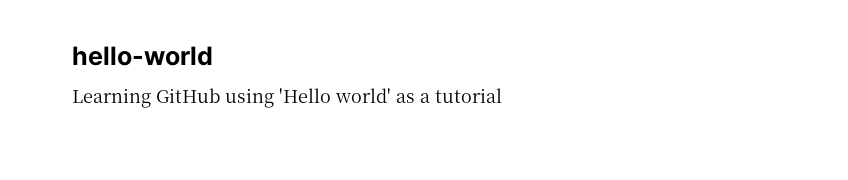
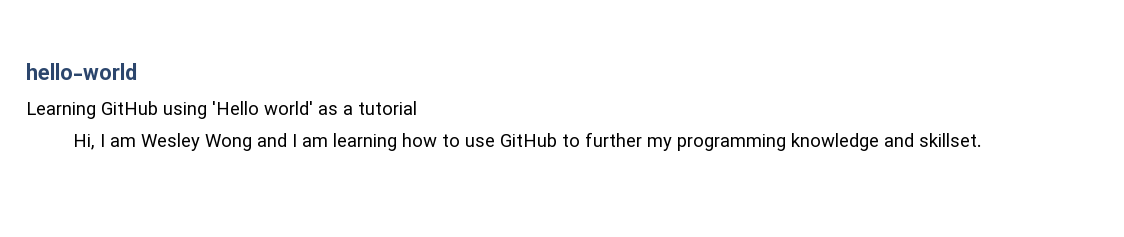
(502, 95) none -> [72,132,981,151] // Hi, I am Wesley Wong and I am learning how to use GitHub to further my programming knowledge and skillset.

